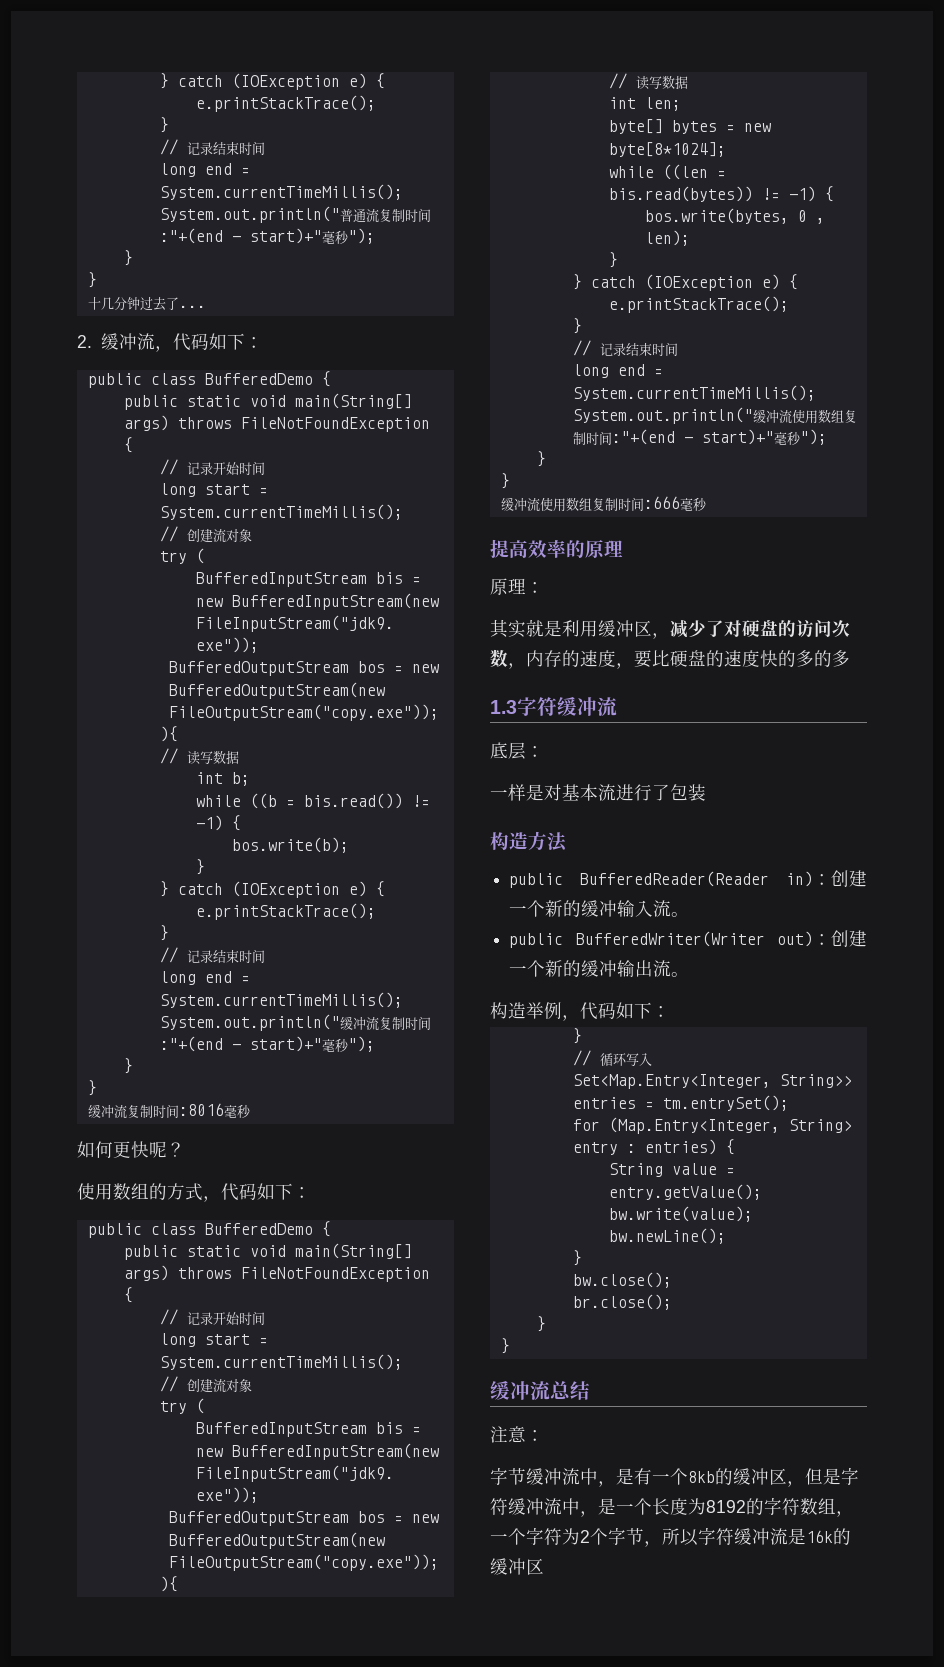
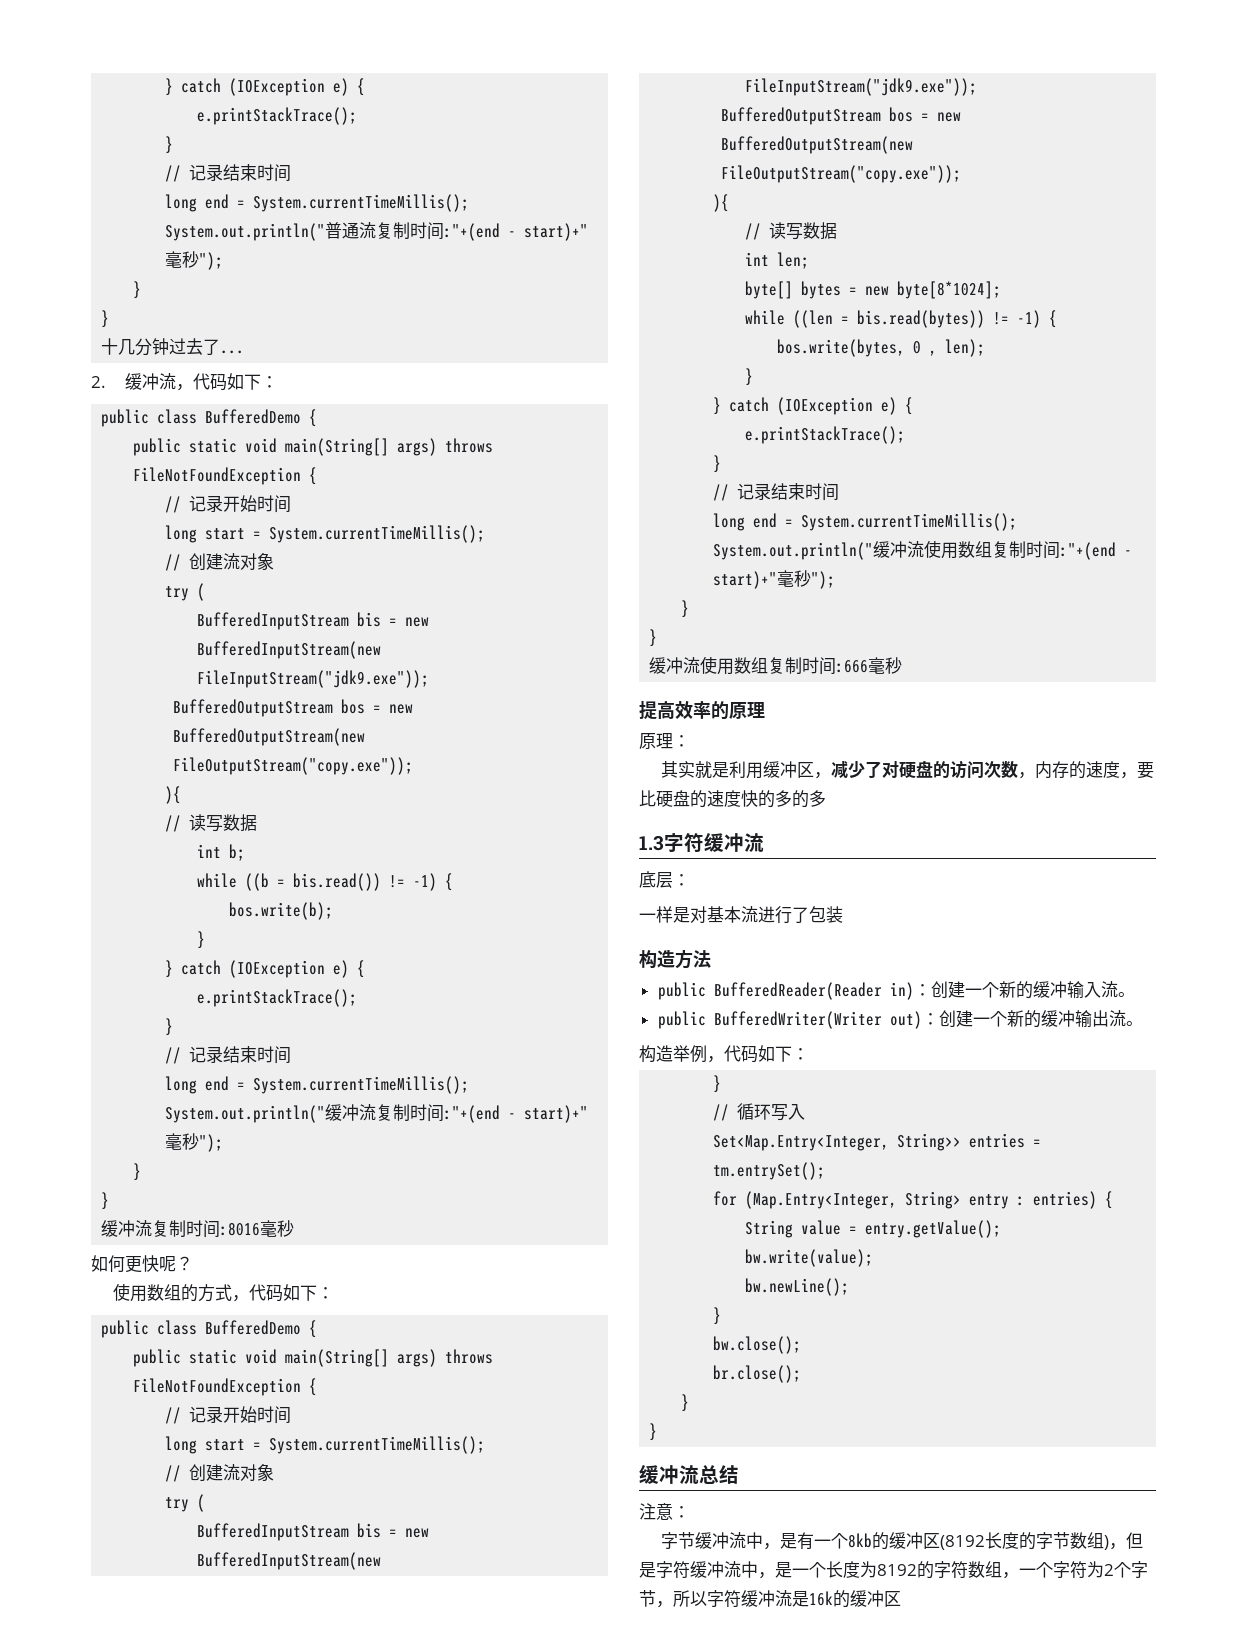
(787, 1476) none -> [940,1532,1110,1550] (8192长度的字节数组)

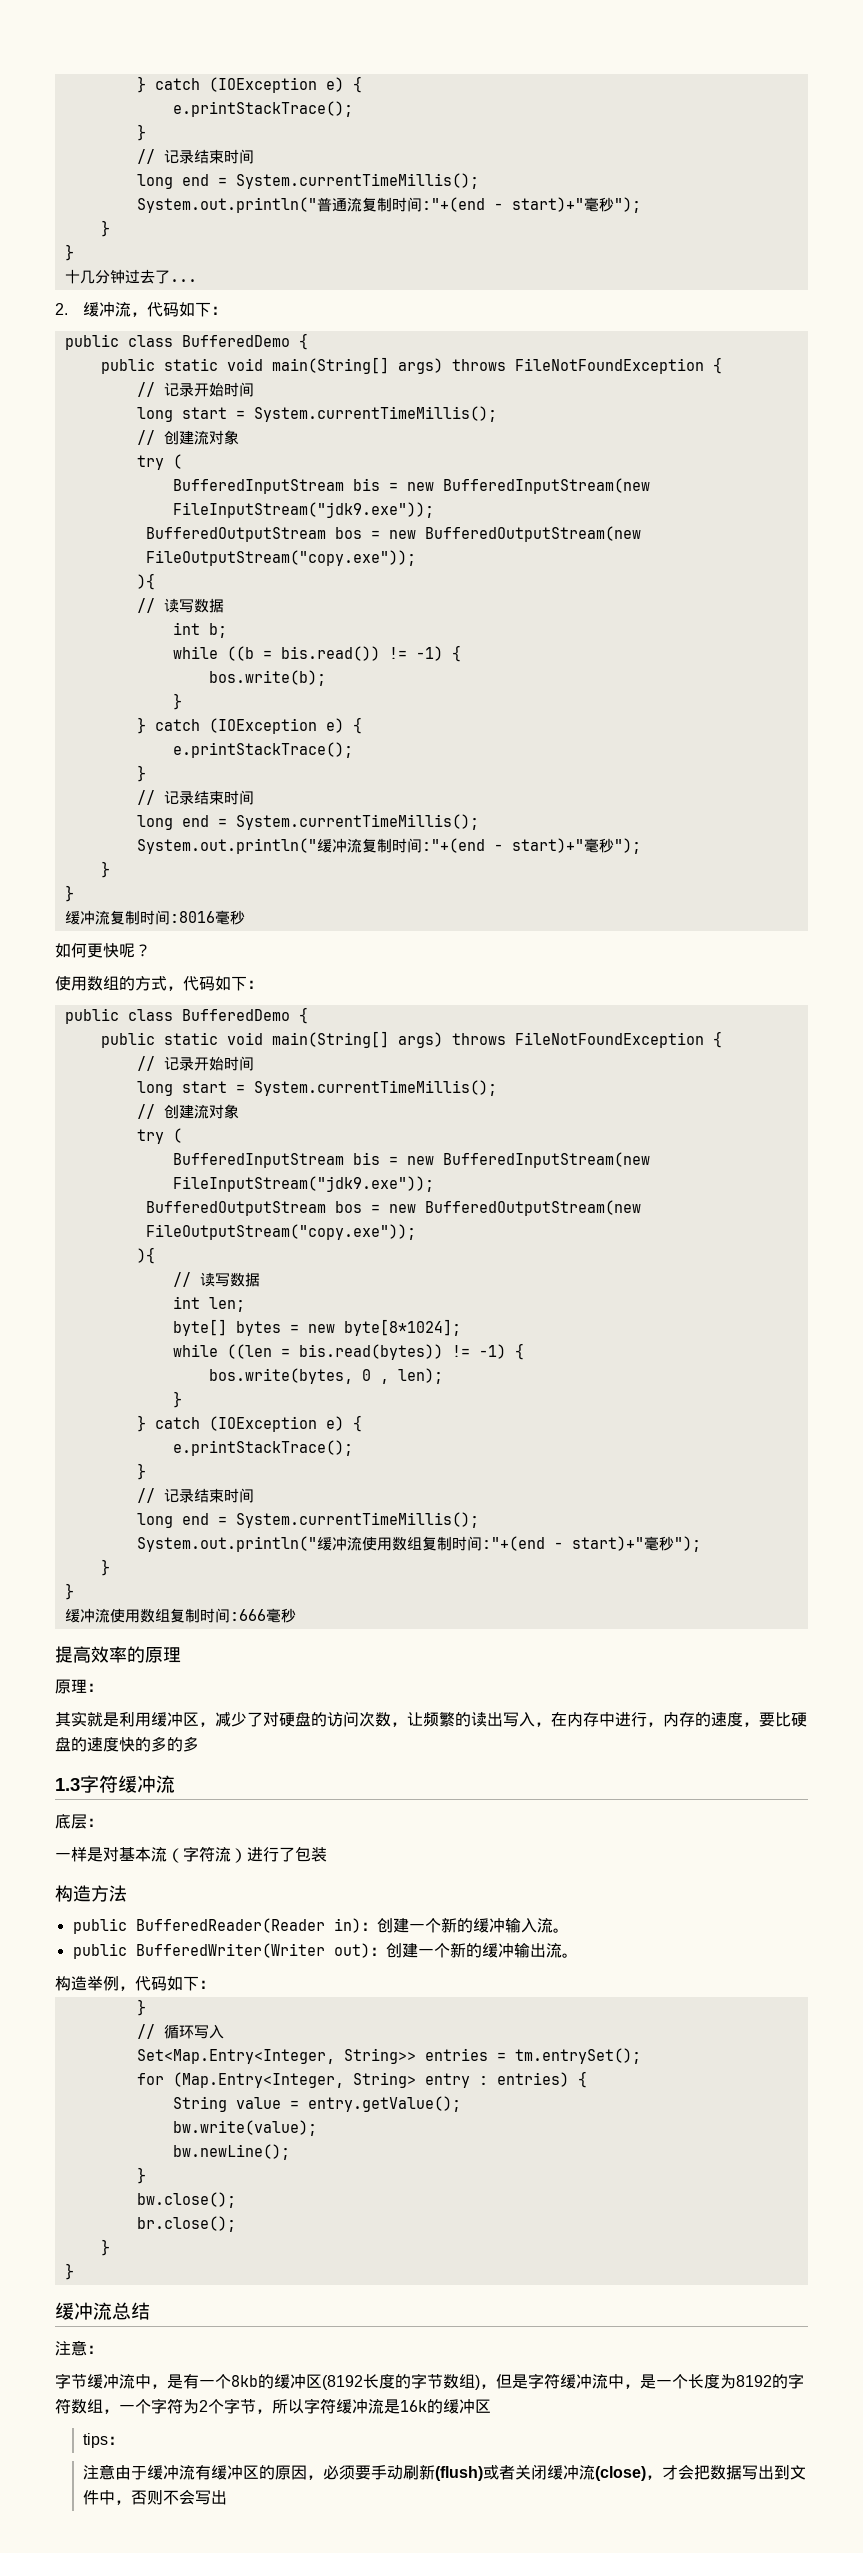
(1036, 775) none -> [407,1712,663,1727] 让频繁的读出写入，在内存中进行，
(758, 914) none -> [167,1846,247,1863] （字符流）
(901, 1599) none -> [82,2433,124,2448] [82,2464,806,2481] [82,2489,227,2505] // tips： // 注意由于缓冲流有缓冲区的原因，必须要手动刷新(flush)或者关闭缓冲流(close)，才会把数据写出到文件中，否则不会写出

